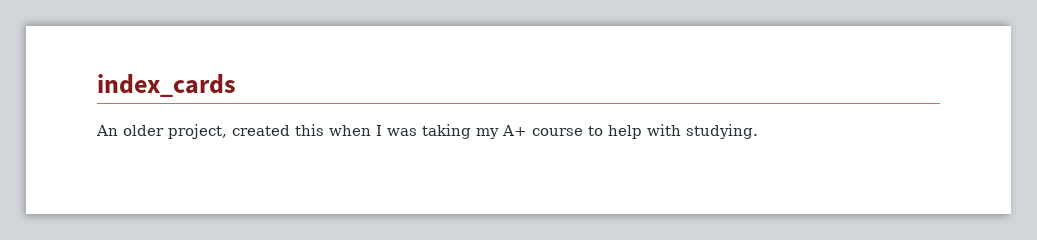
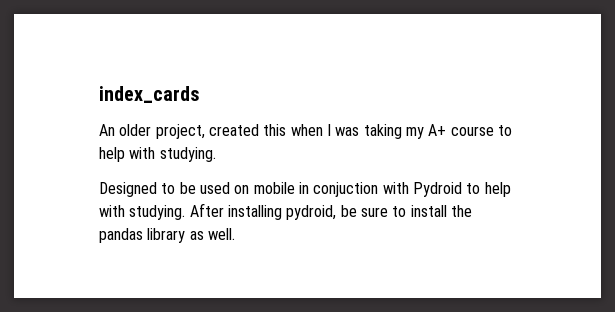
(758, 131) none -> [99,182,511,197] [99,203,472,220] [99,228,235,243] // Designed to be used on mobile in conjuction with Pydroid to help with studying. After installing pydroid, be sure to install the pandas library as well.

